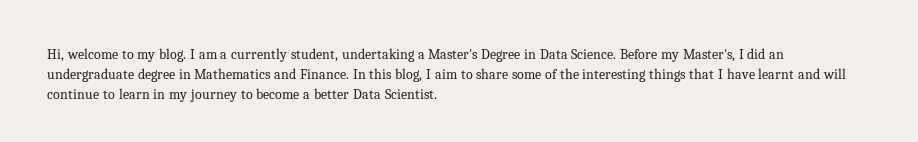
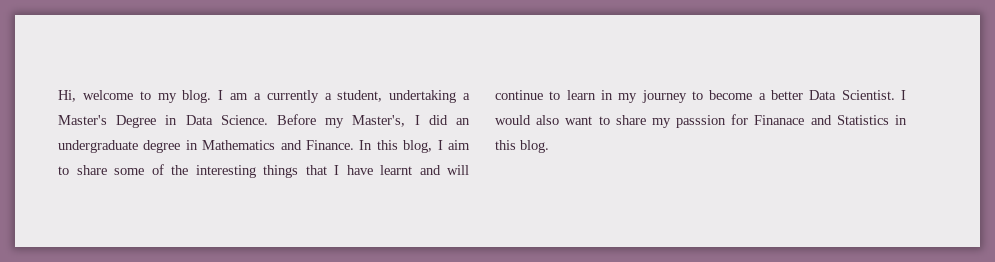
(288, 55) none -> [324,93,332,100] a
(437, 94) none -> [901,90,906,100] [495,114,907,128] [495,140,549,153] I would also want to share my passsion for Finanace and Statistics in this blog.

